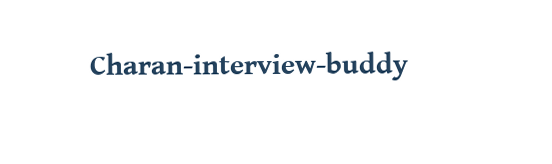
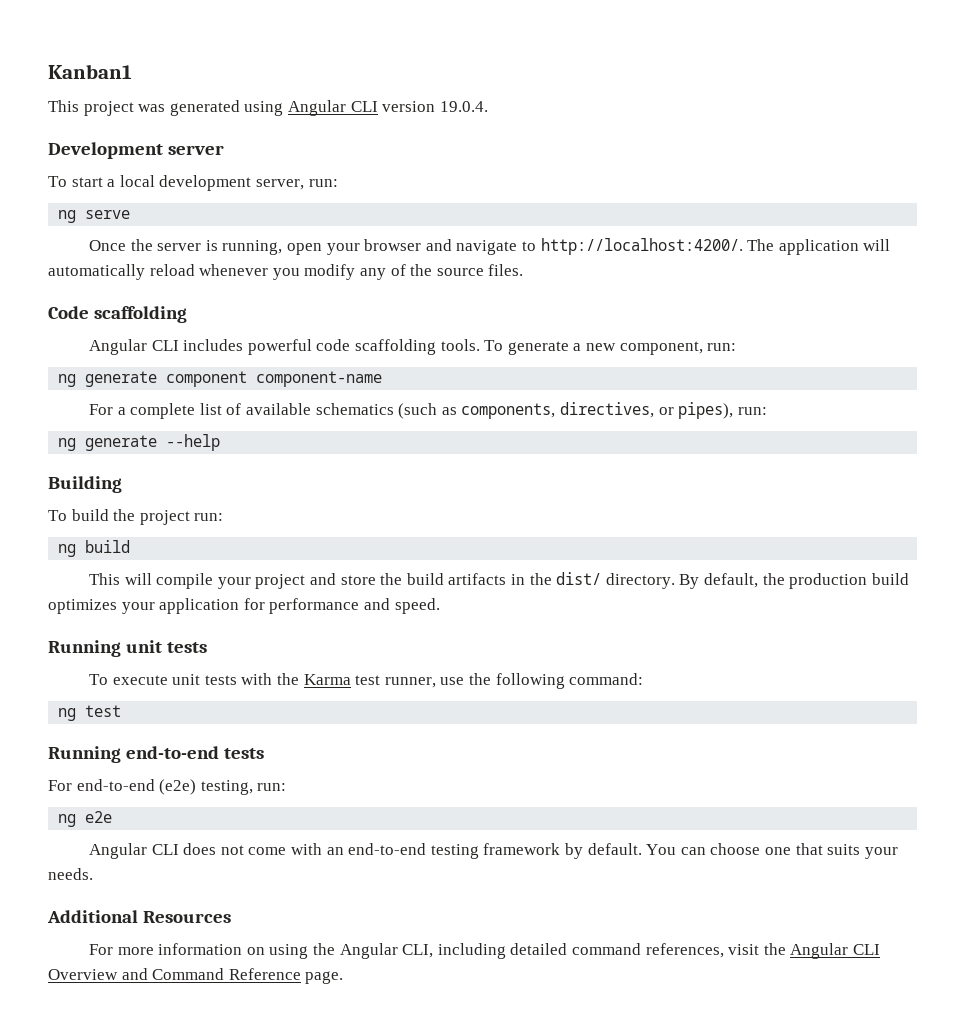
[89,51,408,82] Charan-interview-buddy -> [48,64,132,79] [48,100,488,116] [48,142,225,159] [48,175,338,191] [58,210,131,223] [89,238,891,255] [48,264,524,280] [48,306,188,323] [89,339,737,355] [58,371,383,387] [89,402,767,419] [58,434,221,451] [48,476,122,493] [48,509,224,525] [58,540,131,557] [89,572,909,589] [48,598,440,614] [48,640,208,657] [89,673,644,689] [58,705,122,721] [48,746,265,763] [48,779,287,795] [58,811,113,827] [89,843,898,859] [48,868,93,880] [47,910,232,923] [89,943,880,959] [48,968,344,984] Kanban1 // This project was generated using Angular CLI version 19.0.4. // Development server // To start a local development server, run: // ng serve // Once the server is running, open your browser and navigate to http://localhost:4200/. The application will automatically reload whenever you modify any of the source files. // Code scaffolding // Angular CLI includes powerful code scaffolding tools. To generate a new component, run: // ng generate component component-name // For a complete list of available schematics (such as components, directives, or pipes), run: // ng generate --help // Building // To build the project run: // ng build // This will compile your project and store the build artifacts in the dist/ directory. By default, the production build optimizes your application for performance and speed. // Running unit tests // To execute unit tests with the Karma test runner, use the following command: // ng test // Running end-to-end tests // For end-to-end (e2e) testing, run: // ng e2e // Angular CLI does not come with an end-to-end testing framework by default. You can choose one that suits your needs. // Additional Resources // For more information on using the Angular CLI, including detailed command references, visit the Angular CLI Overview and Command Reference page.

